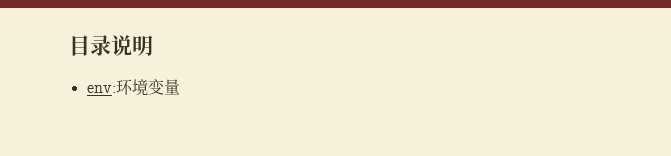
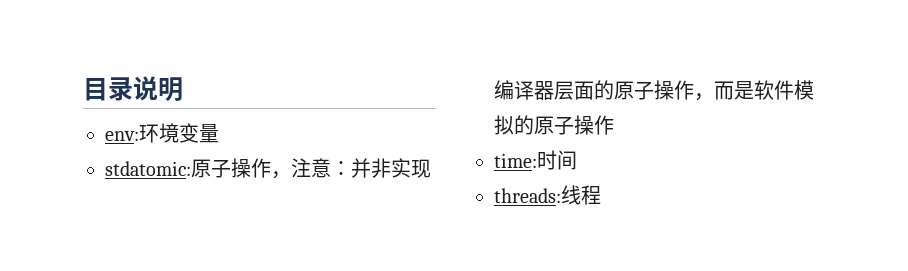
(180, 87) none -> [105,158,431,179] [494,80,814,101] [494,115,614,135] [494,150,577,170] [494,185,601,205] // stdatomic:原子操作，注意：并非实现编译器层面的原子操作，而是软件模拟的原子操作 // time:时间 // threads:线程

